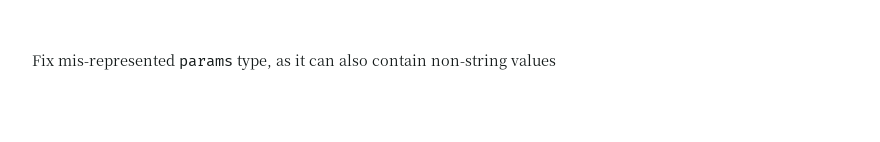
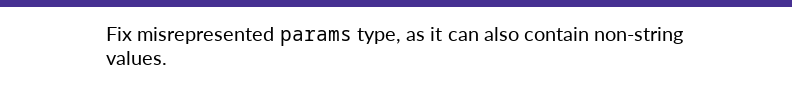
[58,54,175,70] mis-represented -> [137,27,275,44] misrepresented
[510,54,556,66] values -> [106,51,167,65] values.

